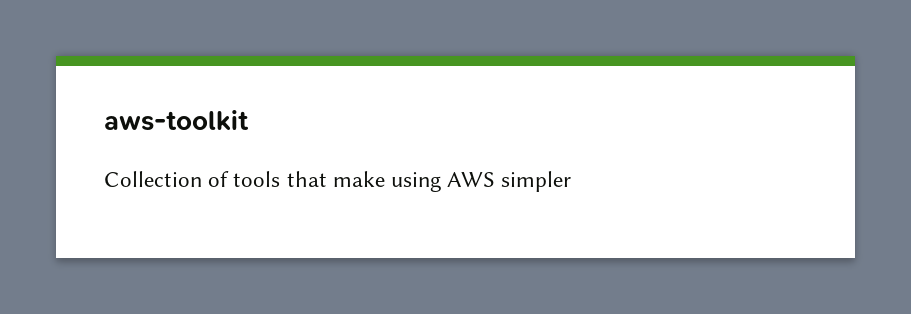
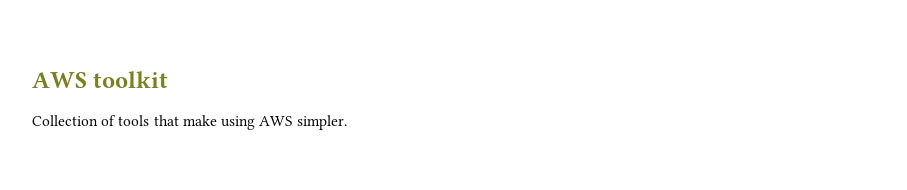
[104,110,249,131] aws-toolkit -> [32,71,169,88] AWS toolkit
[501,171,572,192] simpler -> [297,115,348,130] simpler.

